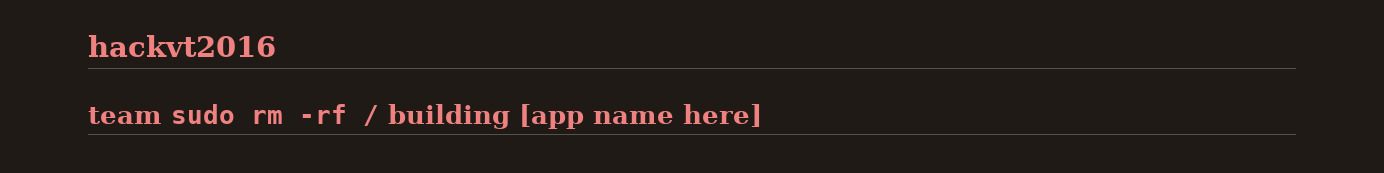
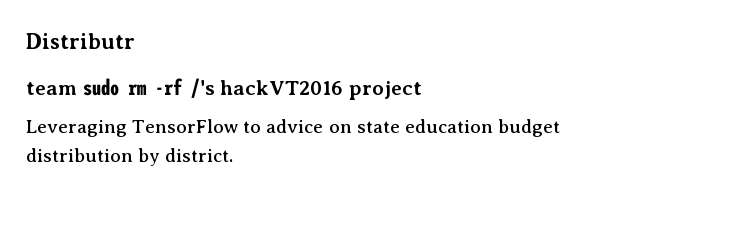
[88,35,276,57] hackvt2016 -> [26,33,135,49] Distributr
[363,104,762,129] / building [app name here] -> [190,78,423,100] [26,119,560,137] [26,148,234,166] /'s hackVT2016 project // Leveraging TensorFlow to advice on state education budget distribution by district.

